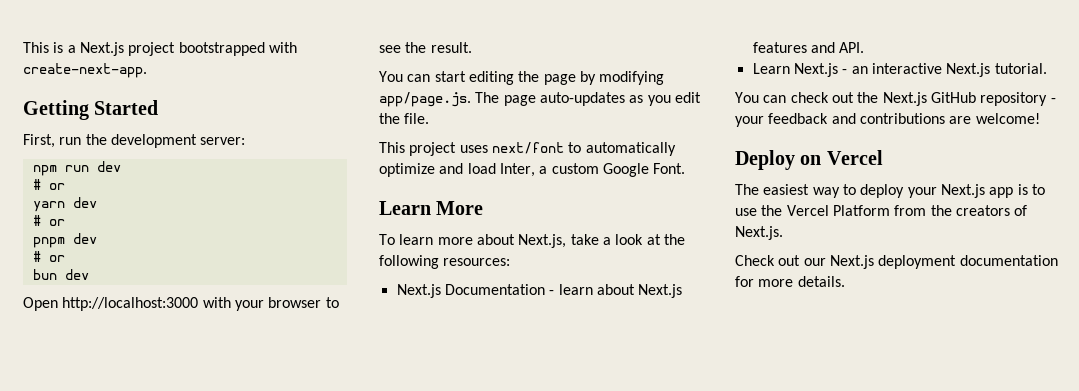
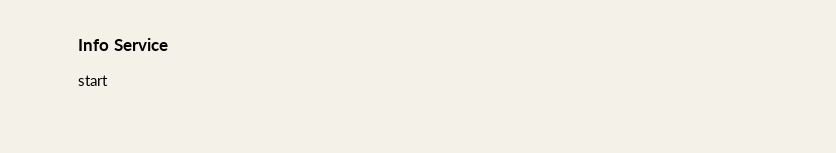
[23,42,297,56] [23,63,147,78] [23,100,159,120] [23,134,246,148] [32,161,121,176] [32,179,65,190] [32,197,97,212] [32,215,65,226] [32,233,97,248] [32,251,65,262] [32,269,89,280] [23,297,339,311] [379,42,472,53] [379,71,665,85] [379,92,701,107] [379,113,430,124] [379,142,676,156] [379,163,686,177] [379,201,484,215] [379,234,685,248] [379,255,511,269] [396,284,683,298] [752,42,865,53] [752,63,1047,77] [735,92,1056,106] [735,113,1040,127] [735,150,883,170] [735,184,1045,198] [735,205,1028,216] [735,226,783,240] [735,255,1058,269] [735,276,845,287] This is a Next.js project bootstrapped with create-next-app. // Getting Started // First, run the development server: // npm run dev // # or // yarn dev // # or // pnpm dev // # or // bun dev // Open http://localhost:3000 with your browser to see the result. // You can start editing the page by modifying app/page.js. The page auto-updates as you edit the file. // This project uses next/font to automatically optimize and load Inter, a custom Google Font. // Learn More // To learn more about Next.js, take a look at the following resources: // Next.js Documentation - learn about Next.js features and API. // Learn Next.js - an interactive Next.js tutorial. // You can check out the Next.js GitHub repository - your feedback and contributions are welcome! // Deploy on Vercel // The easiest way to deploy your Next.js app is to use the Vercel Platform from the creators of Next.js. // Check out our Next.js deployment documentation for more details. -> [78,38,168,51] [78,75,108,86] Info Service // start

